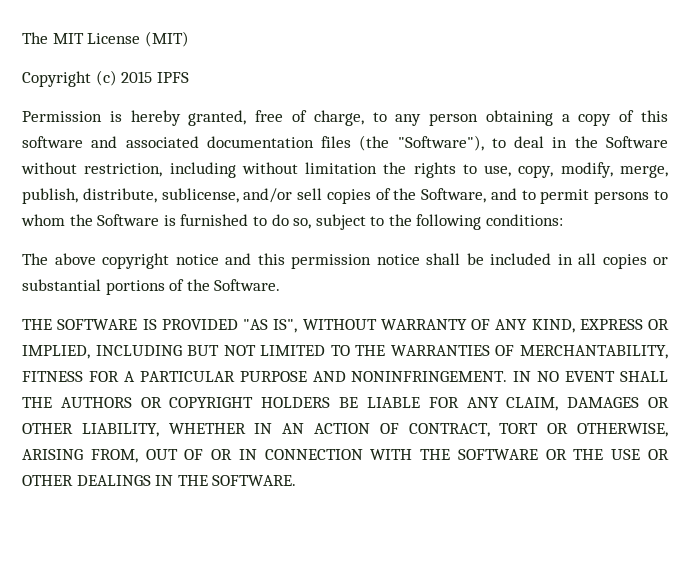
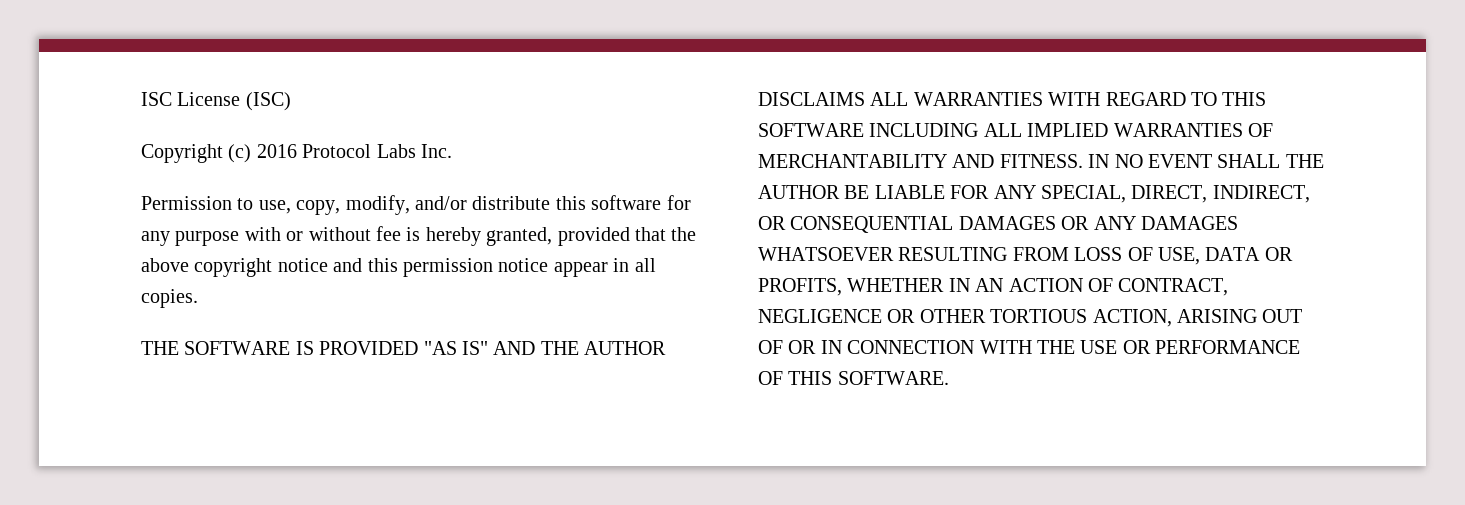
[22,31,189,47] [22,70,189,87] [22,110,669,126] [22,135,668,151] [21,162,668,178] [22,188,668,204] [21,214,564,230] [22,253,48,265] The MIT License (MIT) // Copyright (c) 2015 IPFS // Permission is hereby granted, free of charge, to any person obtaining a copy of this software and associated documentation files (the "Software"), to deal in the Software without restriction, including without limitation the rights to use, copy, modify, merge, publish, distribute, sublicense, and/or sell copies of the Software, and to permit persons to whom the Software is furnished to do so, subject to the following conditions: // The -> [141,92,291,111] [141,144,452,163] [141,195,691,215] [141,226,697,246] ISC License (ISC) // Copyright (c) 2016 Protocol Labs Inc. // Permission to use, copy, modify, and/or distribute this software for any purpose with or without fee is hereby granted, provided that the
[426,253,668,269] [22,279,281,295] shall be included in all copies or substantial portions of the Software. -> [553,258,656,277] [141,289,198,308] appear in all copies.
[273,319,669,333] [22,345,668,359] [22,371,508,382] IS", WITHOUT WARRANTY OF ANY KIND, EXPRESS OR IMPLIED, INCLUDING BUT NOT LIMITED TO THE WARRANTIES OF MERCHANTABILITY, FITNESS FOR A PARTICULAR PURPOSE AND NONINFRINGEMENT. -> [462,341,667,355] [758,92,1267,106] [758,123,1273,137] [758,154,1083,168] IS" AND THE AUTHOR DISCLAIMS ALL WARRANTIES WITH REGARD TO THIS SOFTWARE INCLUDING ALL IMPLIED WARRANTIES OF MERCHANTABILITY AND FITNESS.
[60,397,669,411] [22,423,159,437] AUTHORS OR COPYRIGHT HOLDERS BE LIABLE FOR ANY CLAIM, DAMAGES OR OTHER LIABILITY, -> [758,185,1310,203] [758,216,1238,233] [758,247,1293,265] [758,278,842,296] AUTHOR BE LIABLE FOR ANY SPECIAL, DIRECT, INDIRECT, OR CONSEQUENTIAL DAMAGES OR ANY DAMAGES WHATSOEVER RESULTING FROM LOSS OF USE, DATA OR PROFITS,
[499,423,668,437] [22,449,138,463] TORT OR OTHERWISE, ARISING FROM, -> [758,309,1257,327] NEGLIGENCE OR OTHER TORTIOUS ACTION, ARISING
[457,449,669,460] [22,475,208,486] SOFTWARE OR THE USE OR OTHER DEALINGS IN THE -> [1080,340,1301,354] [758,371,833,385] USE OR PERFORMANCE OF THIS

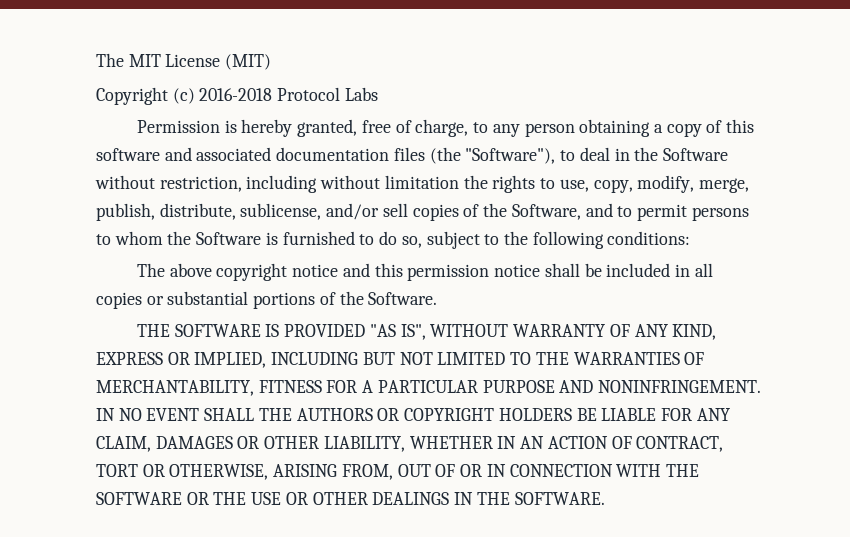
[141,92,291,111] ISC License (ISC) -> [96,53,272,70] The MIT License (MIT)
[256,144,297,158] 2016 -> [199,88,273,101] 2016-2018
[421,144,452,158] Inc. -> (378, 94) none
[237,195,691,215] [141,226,697,246] to use, copy, modify, and/or distribute this software for any purpose with or without fee is hereby granted, provided that the -> [224,119,755,137] [96,147,728,164] [95,175,749,193] [96,203,749,221] [96,231,691,249] [136,263,165,277] is hereby granted, free of charge, to any person obtaining a copy of this software and associated documentation files (the "Software"), to deal in the Software without restriction, including without limitation the rights to use, copy, modify, merge, publish, distribute, sublicense, and/or sell copies of the Software, and to permit persons to whom the Software is furnished to do so, subject to the following conditions: // The
[553,258,656,277] [141,289,198,308] appear in all copies. -> [544,263,713,277] [96,291,438,309] shall be included in all copies or substantial portions of the Software.
[462,341,667,355] [758,92,1267,106] [758,123,1273,137] [758,154,1083,168] IS" AND THE AUTHOR DISCLAIMS ALL WARRANTIES WITH REGARD TO THIS SOFTWARE INCLUDING ALL IMPLIED WARRANTIES OF MERCHANTABILITY AND FITNESS. -> [400,324,717,340] [96,352,705,368] [96,380,762,396] IS", WITHOUT WARRANTY OF ANY KIND, EXPRESS OR IMPLIED, INCLUDING BUT NOT LIMITED TO THE WARRANTIES OF MERCHANTABILITY, FITNESS FOR A PARTICULAR PURPOSE AND NONINFRINGEMENT.
[758,185,1310,203] [758,216,1238,233] [758,247,1293,265] [758,278,842,296] AUTHOR BE LIABLE FOR ANY SPECIAL, DIRECT, INDIRECT, OR CONSEQUENTIAL DAMAGES OR ANY DAMAGES WHATSOEVER RESULTING FROM LOSS OF USE, DATA OR PROFITS, -> [296,408,730,421] [96,436,405,452] AUTHORS OR COPYRIGHT HOLDERS BE LIABLE FOR ANY CLAIM, DAMAGES OR OTHER LIABILITY,
[758,309,1257,327] NEGLIGENCE OR OTHER TORTIOUS ACTION, ARISING -> [96,464,393,480] TORT OR OTHERWISE, ARISING FROM,
[1080,340,1301,354] [758,371,833,385] USE OR PERFORMANCE OF THIS -> [96,492,510,505] SOFTWARE OR THE USE OR OTHER DEALINGS IN THE

